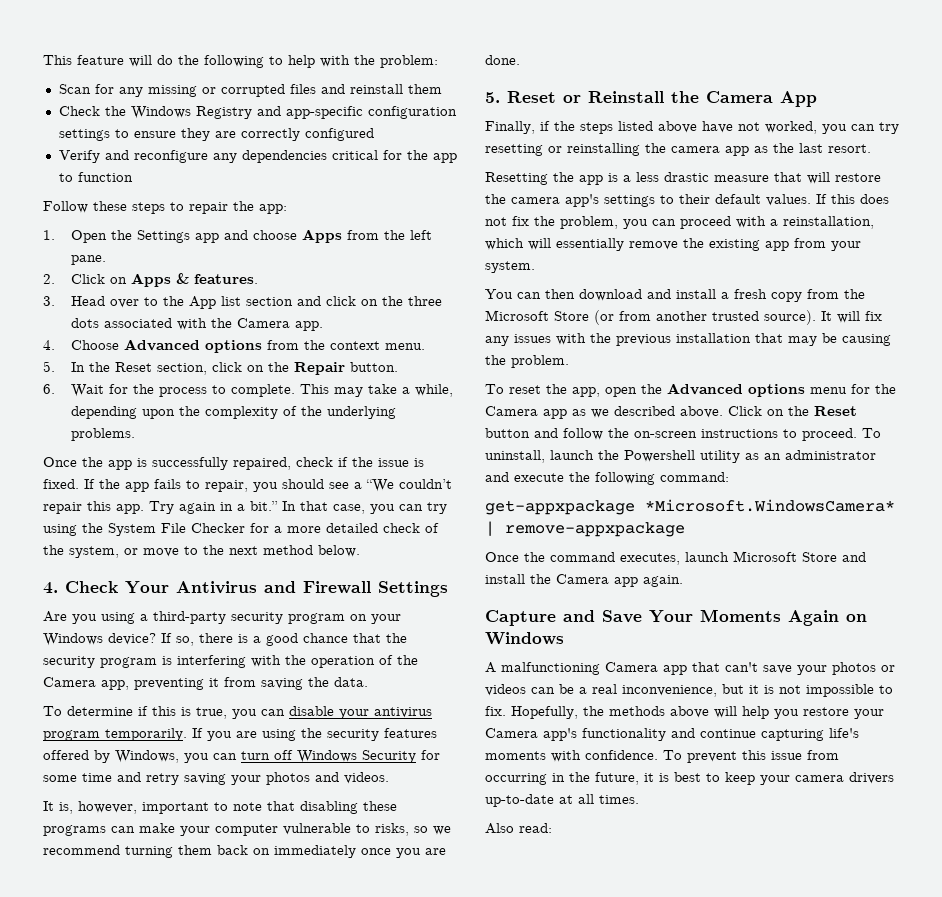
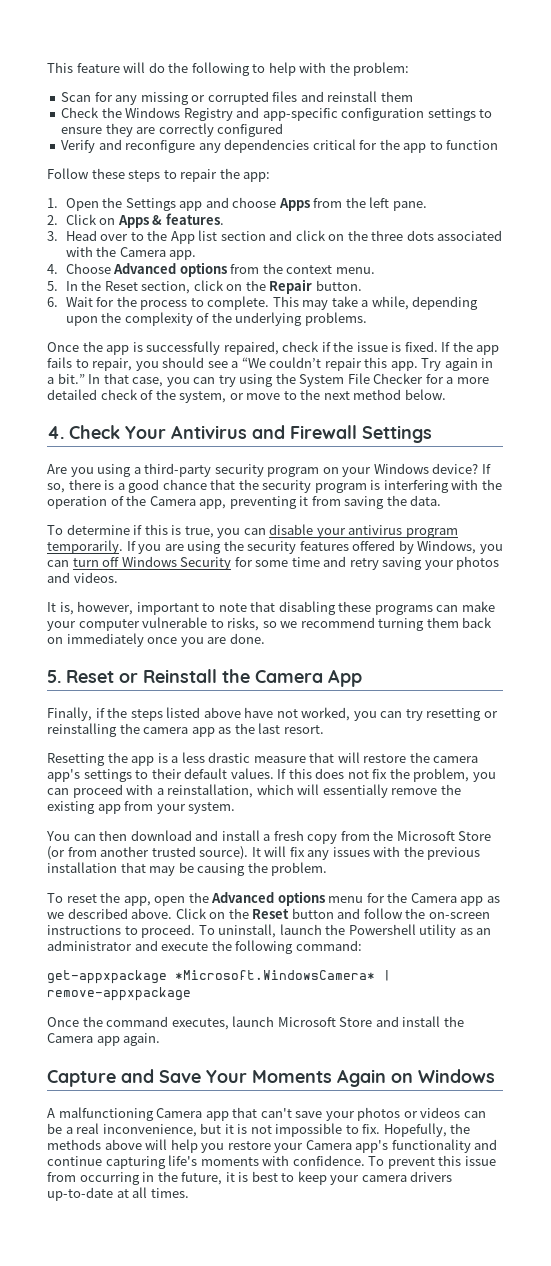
[485,823,552,834] // Also read: -> (189, 1193) none

